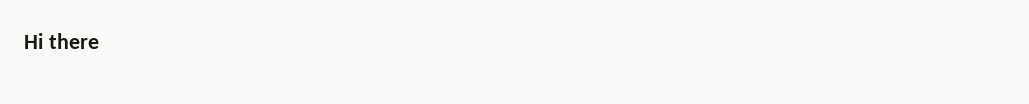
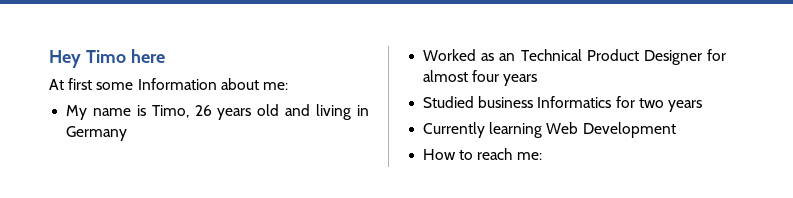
[24,33,99,49] Hi there -> [49,49,165,68] [49,78,288,90] [66,104,369,120] [66,126,128,141] [423,49,726,65] [423,70,538,86] [423,96,702,112] [423,122,676,138] [423,148,542,160] Hey Timo here // At first some Information about me: // My name is Timo, 26 years old and living in Germany // Worked as an Technical Product Designer for almost four years // Studied business Informatics for two years // Currently learning Web Development // How to reach me:

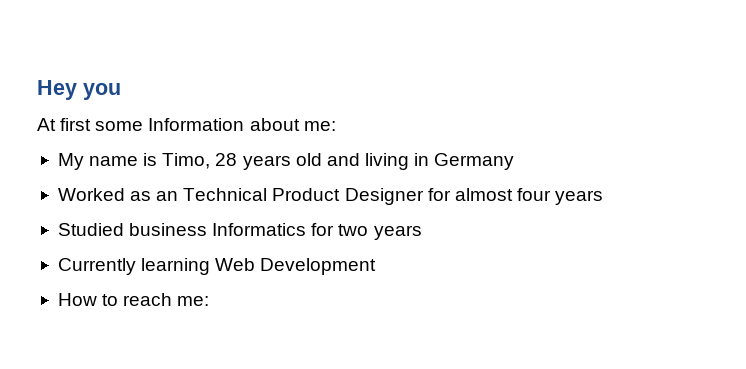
[85,49,165,63] Timo here -> [83,83,121,100] you
[194,105,212,116] 26 -> [215,153,238,166] 28

